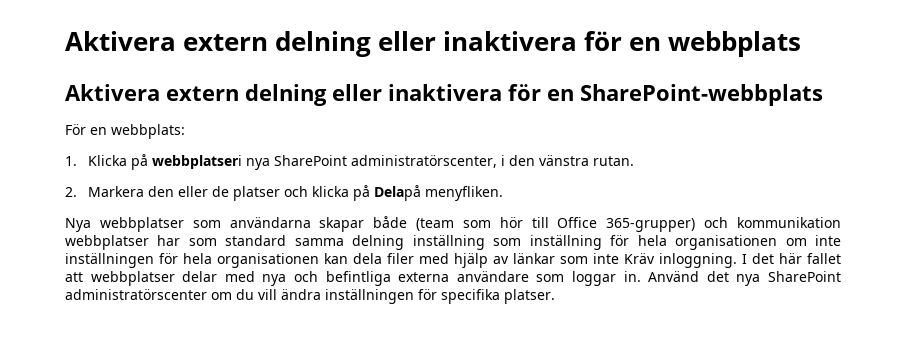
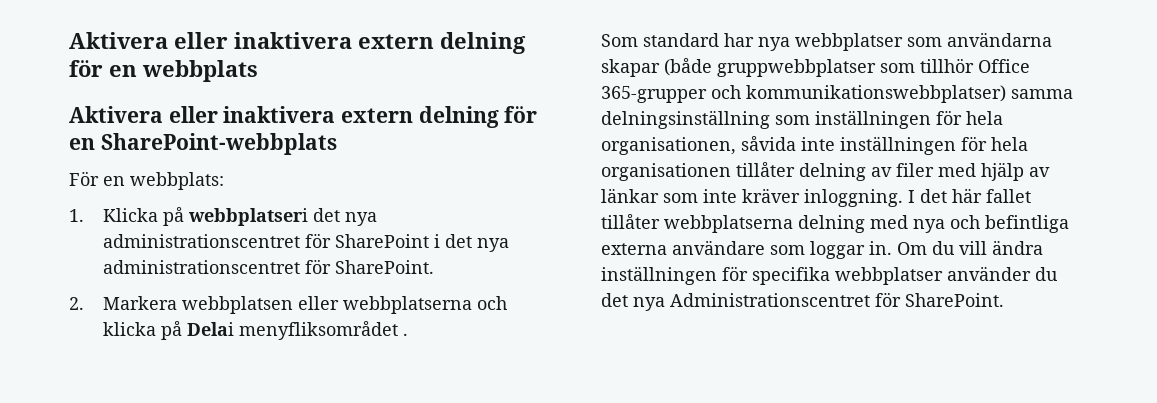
[65,31,577,57] Aktivera extern delning eller inaktivera -> [69,32,526,54] Aktivera eller inaktivera extern delning
[166,84,502,106] extern delning eller inaktivera -> [168,106,499,128] eller inaktivera extern delning
[245,155,634,170] [65,185,503,201] [65,216,841,232] [65,235,807,250] nya SharePoint administratörscenter, i den vänstra rutan. // 2. Markera den eller de platser och klicka på Delapå menyfliken. // Nya webbplatser som användarna skapar både (team som hör till Office 365-grupper) och kommunikation webbplatser har som standard samma delning inställning som inställning för hela organisationen om -> [312,208,377,226] [102,233,509,252] [102,259,434,274] [69,296,507,314] [102,321,408,340] [601,32,1052,51] [601,58,1030,77] [601,85,1073,103] [601,110,1003,129] [601,136,796,155] det nya administrationscentret för SharePoint i det nya administrationscentret för SharePoint. // 2. Markera webbplatsen eller webbplatserna och klicka på Delai menyfliksområdet . // Som standard har nya webbplatser som användarna skapar (både gruppwebbplatser som tillhör Office 365-grupper och kommunikationswebbplatser) samma delningsinställning som inställningen för hela organisationen, såvida
[324,253,382,264] kan dela -> [736,162,892,181] tillåter delning av
[624,253,655,264] Kräv -> [742,188,800,203] kräver
[65,271,218,286] att webbplatser delar -> [601,214,865,233] tillåter webbplatserna delning
[648,271,842,286] [65,289,232,300] Använd det nya SharePoint administratörscenter om -> [897,242,927,255] Om
[504,289,555,304] platser. -> [835,266,1058,285] [601,292,1004,311] webbplatser använder du det nya Administrationscentret för SharePoint.

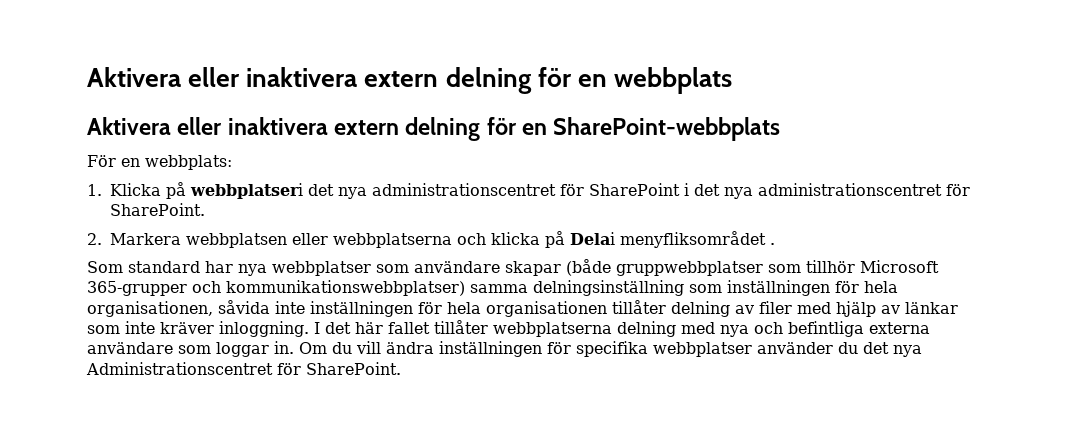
[947,32,1052,47] användarna -> [414,261,500,273] användare
[978,59,1030,73] Office -> [860,260,939,273] Microsoft

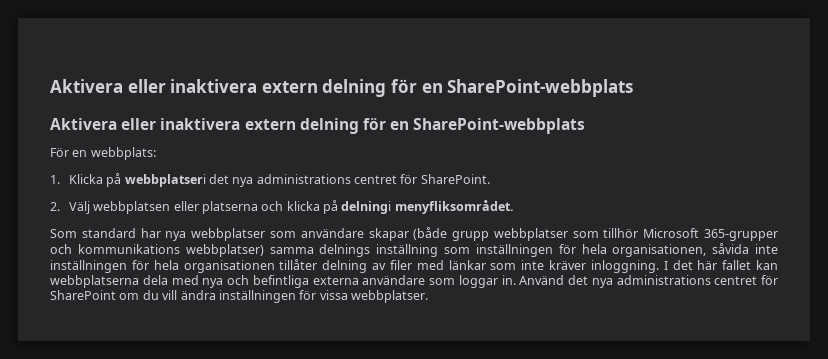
[87,67,733,94] Aktivera eller inaktivera extern delning för en webbplats -> [50,79,634,97] Aktivera eller inaktivera extern delning för en SharePoint-webbplats
[372,183,942,199] administrationscentret för SharePoint i det nya administrationscentret -> [256,174,398,184] administrations centret
[110,233,181,245] Markera -> [68,201,90,214] Välj
[333,233,452,248] webbplatserna -> [201,201,258,214] platserna
[570,231,775,248] Delai menyfliksområdet . -> [341,200,514,214] delningi menyfliksområdet.
[616,261,763,276] gruppwebbplatser -> [452,228,568,241] grupp webbplatser
[226,280,684,296] kommunikationswebbplatser) samma delningsinställning -> [77,244,439,257] kommunikations webbplatser) samma delnings inställning
[836,301,900,317] hjälp av -> (444, 265) none
[434,320,676,337] tillåter webbplatserna delning -> [756,260,779,270] [50,275,168,288] kan webbplatserna dela
[299,342,327,354] Om -> [519,275,778,288] [50,290,140,300] Använd det nya administrations centret för SharePoint om
[576,341,922,357] [86,362,401,375] specifika webbplatser använder du det nya Administrationscentret för SharePoint. -> [319,290,428,303] vissa webbplatser.

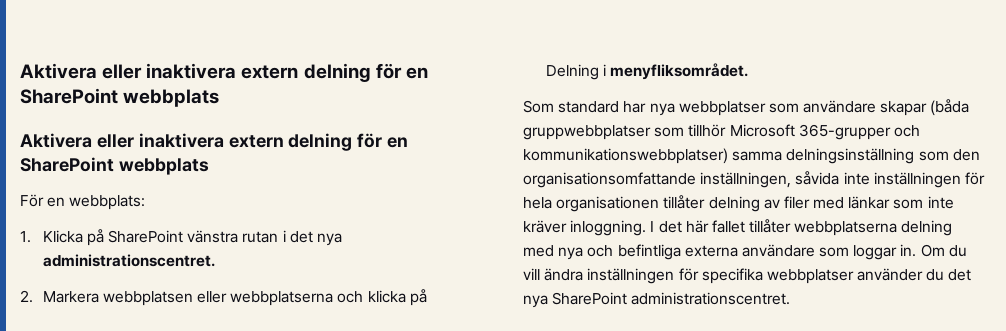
[50,79,634,97] [50,118,586,134] Aktivera eller inaktivera extern delning för en SharePoint-webbplats // Aktivera eller inaktivera extern delning för en SharePoint-webbplats -> [20,63,428,82] [20,88,220,107] [20,133,409,151] [20,157,209,175] Aktivera eller inaktivera extern delning för en SharePoint webbplats // Aktivera eller inaktivera extern delning för en SharePoint webbplats
[124,174,490,187] webbplatseri det nya administrations centret för SharePoint. -> [108,230,342,246] [42,254,215,267] SharePoint vänstra rutan i det nya administrationscentret.
[68,201,90,214] Välj -> [42,291,99,303] Markera
[201,201,258,214] platserna -> [230,291,334,306] webbplatserna
[341,201,392,214] delningi -> [545,64,606,80] Delning i
[413,227,568,241] (både grupp webbplatser -> [930,99,970,116] [523,125,651,140] (båda gruppwebbplatser
[77,244,707,257] kommunikations webbplatser) samma delnings inställning som inställningen för hela organisationen, -> [523,148,980,164] [523,172,792,188] kommunikationswebbplatser) samma delningsinställning som den organisationsomfattande inställningen,
[756,260,779,270] [50,275,168,288] kan webbplatserna dela -> [749,219,953,236] tillåter webbplatserna delning
[519,275,778,288] [50,290,140,300] Använd det nya administrations centret för SharePoint om -> [920,244,945,257] Om
[319,290,428,303] vissa webbplatser. -> [701,268,972,284] [523,292,791,308] specifika webbplatser använder du det nya SharePoint administrationscentret.

